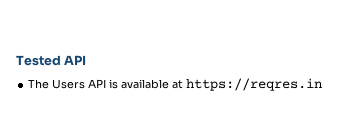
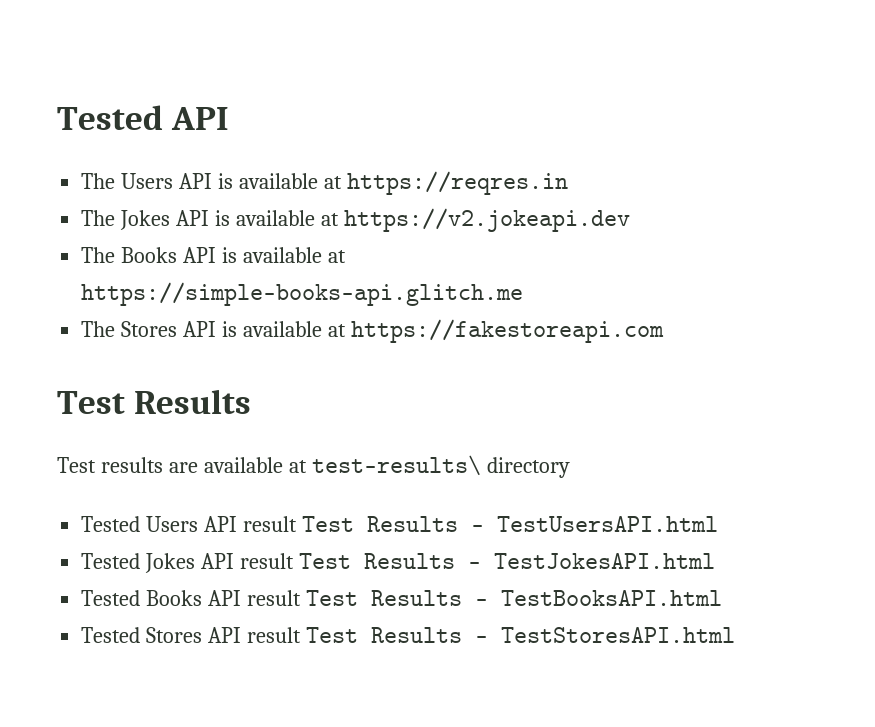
(323, 84) none -> [81,208,630,232] [81,247,346,263] [81,282,524,306] [81,319,664,343] [57,389,252,414] [57,455,570,478] [81,516,718,532] [81,553,715,573] [81,590,722,606] [81,627,735,643] // The Jokes API is available at https://v2.jokeapi.dev // The Books API is available at https://simple-books-api.glitch.me // The Stores API is available at https://fakestoreapi.com // Test Results // Test results are available at test-results\ directory // Tested Users API result Test Results - TestUsersAPI.html // Tested Jokes API result Test Results - TestJokesAPI.html // Tested Books API result Test Results - TestBooksAPI.html // Tested Stores API result Test Results - TestStoresAPI.html

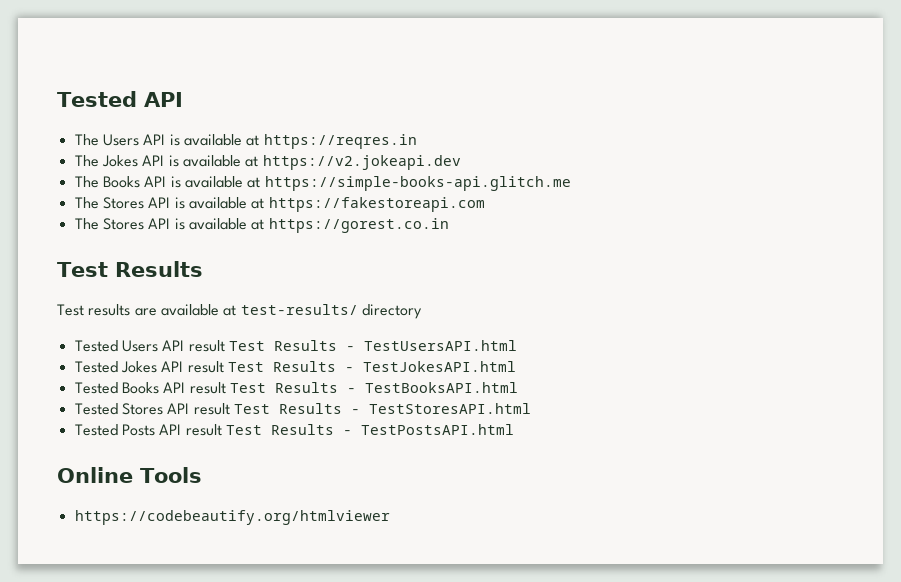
(664, 331) none -> [74,218,449,233] // The Stores API is available at https://gorest.co.in
[311,455,481,476] test-results\ -> [240,304,358,315] test-results/
(735, 635) none -> [74,424,514,436] [57,467,202,483] [74,510,390,525] // Tested Posts API result Test Results - TestPostsAPI.html // Online Tools // https://codebeautify.org/htmlviewer

